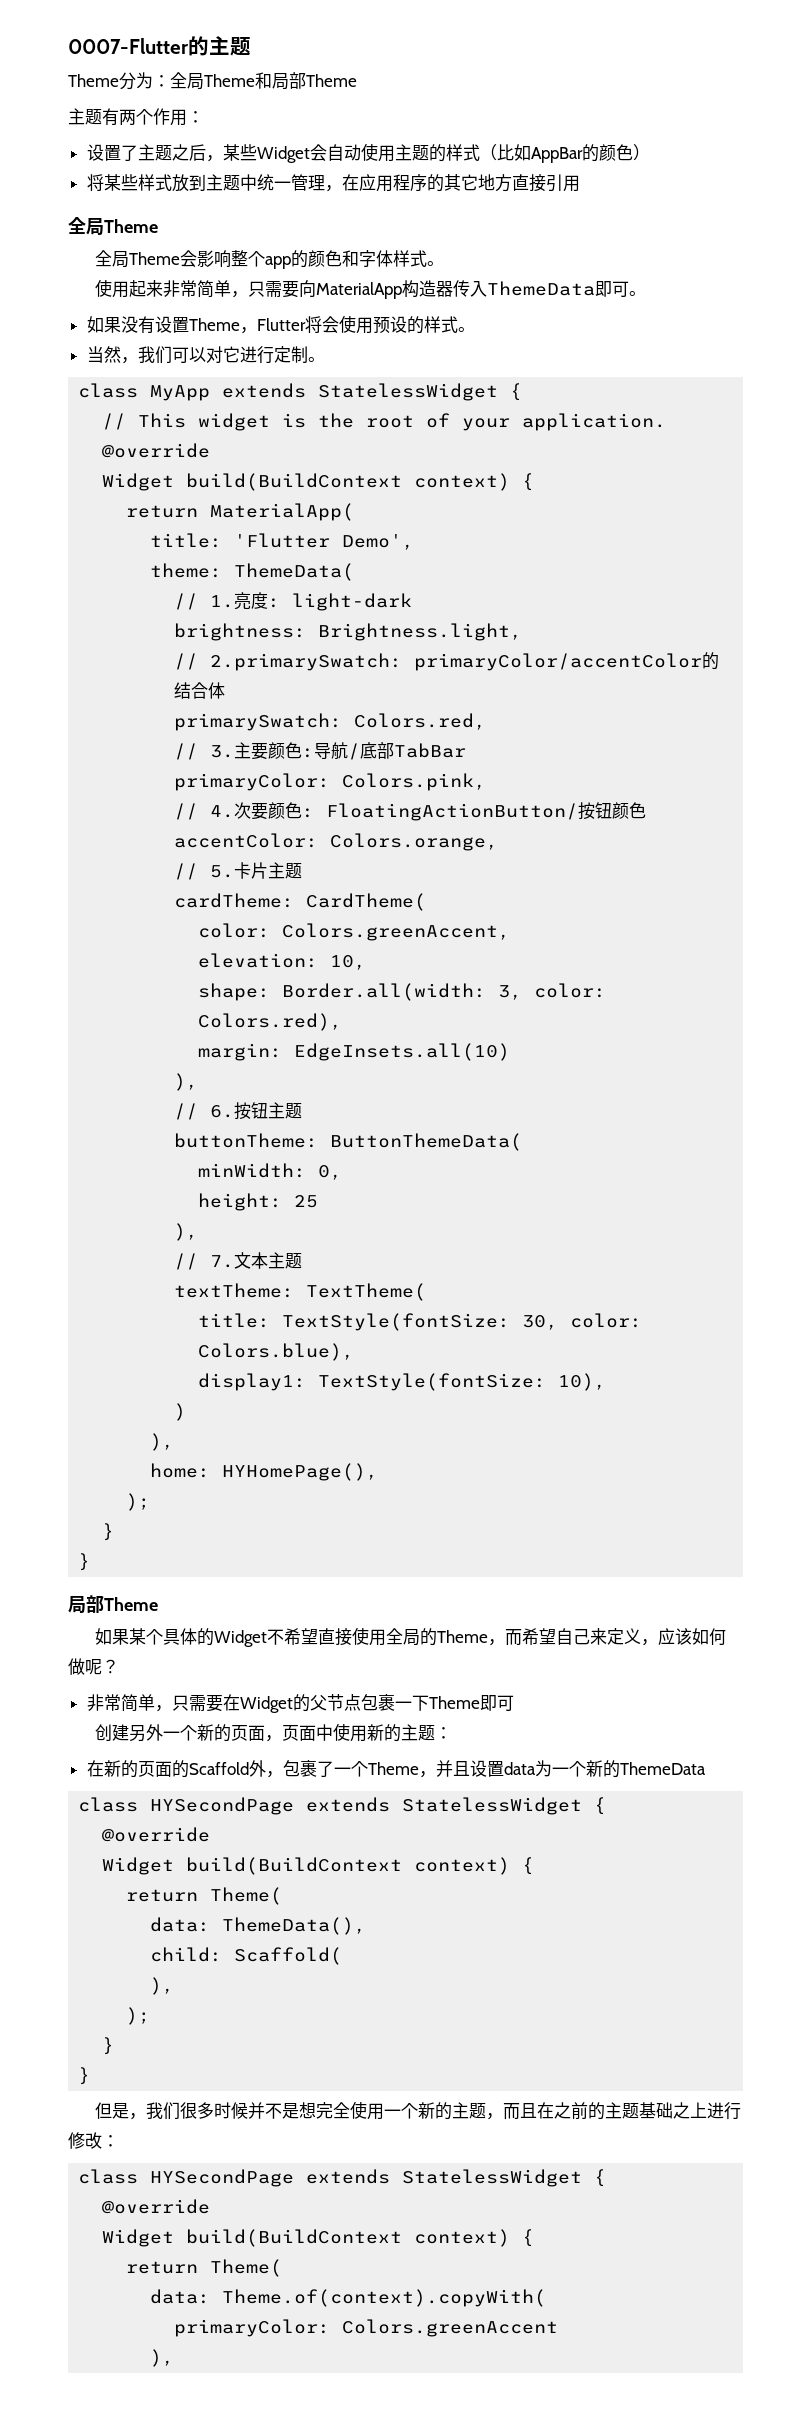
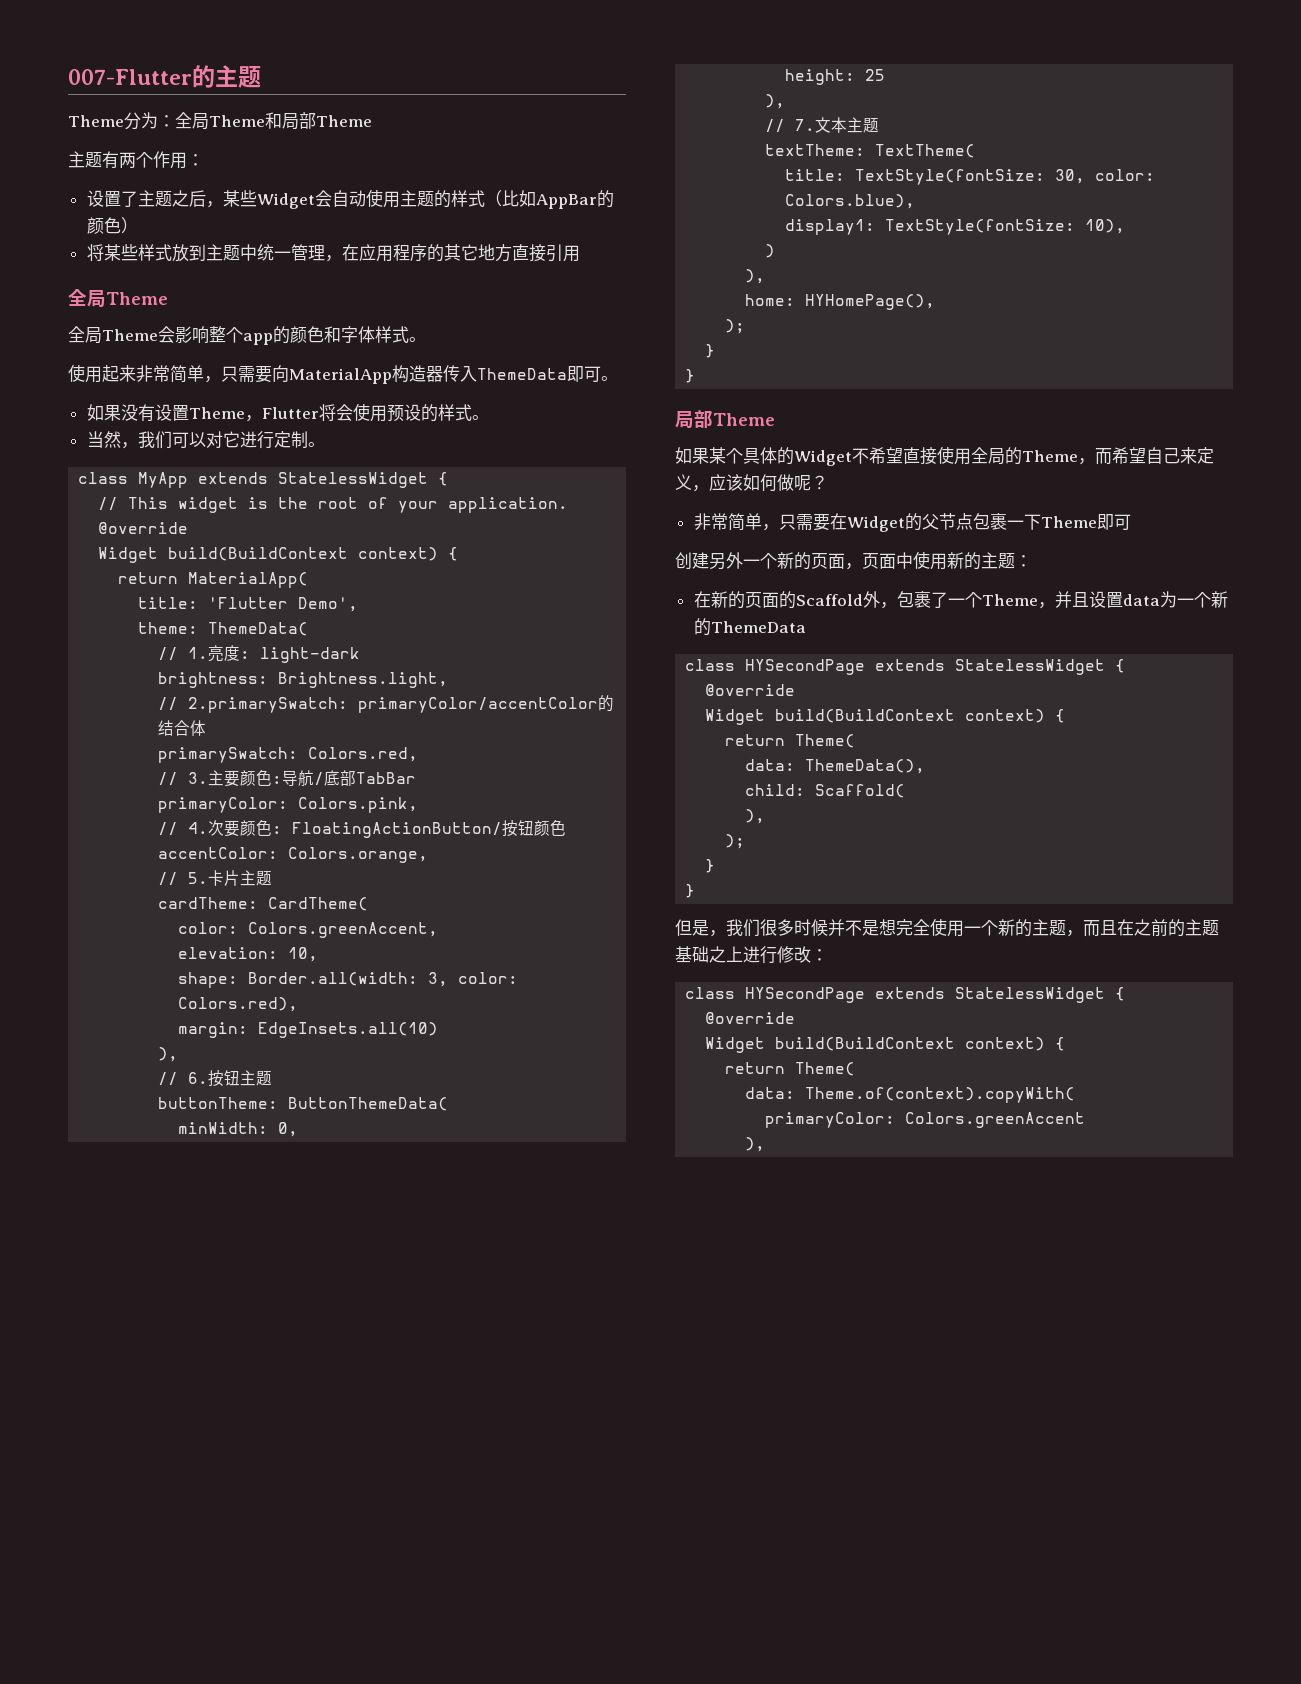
[68,38,189,54] 0007-Flutter -> [68,69,192,85] 007-Flutter

